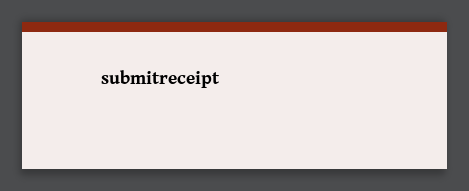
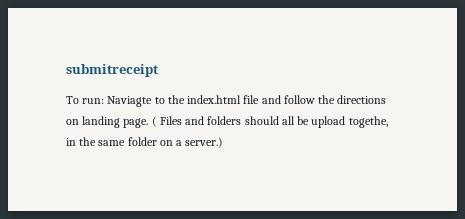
(220, 79) none -> [66,95,387,107] [66,116,388,128] [66,137,224,148] // To run: Naviagte to the index.html file and follow the directions on landing page. ( Files and folders should all be upload togethe, in the same folder on a server.)

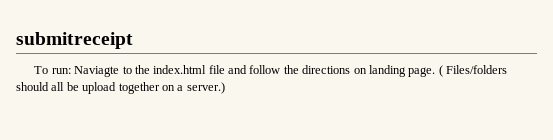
[159,116,242,125] Files and folders -> [446,65,508,74] Files/folders
[348,116,388,128] [66,137,157,146] togethe, in the same folder -> [118,82,160,94] together

